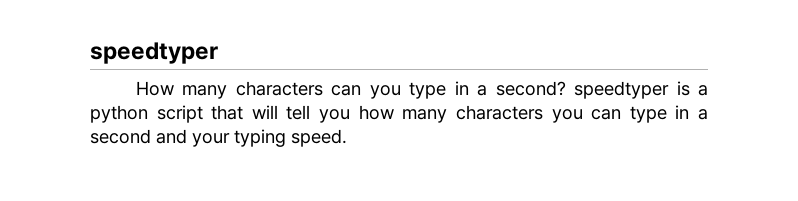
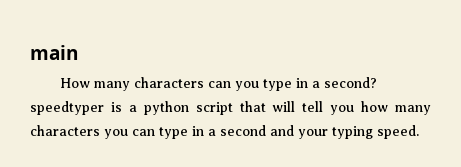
[90,42,218,64] speedtyper -> [30,45,78,60] main

